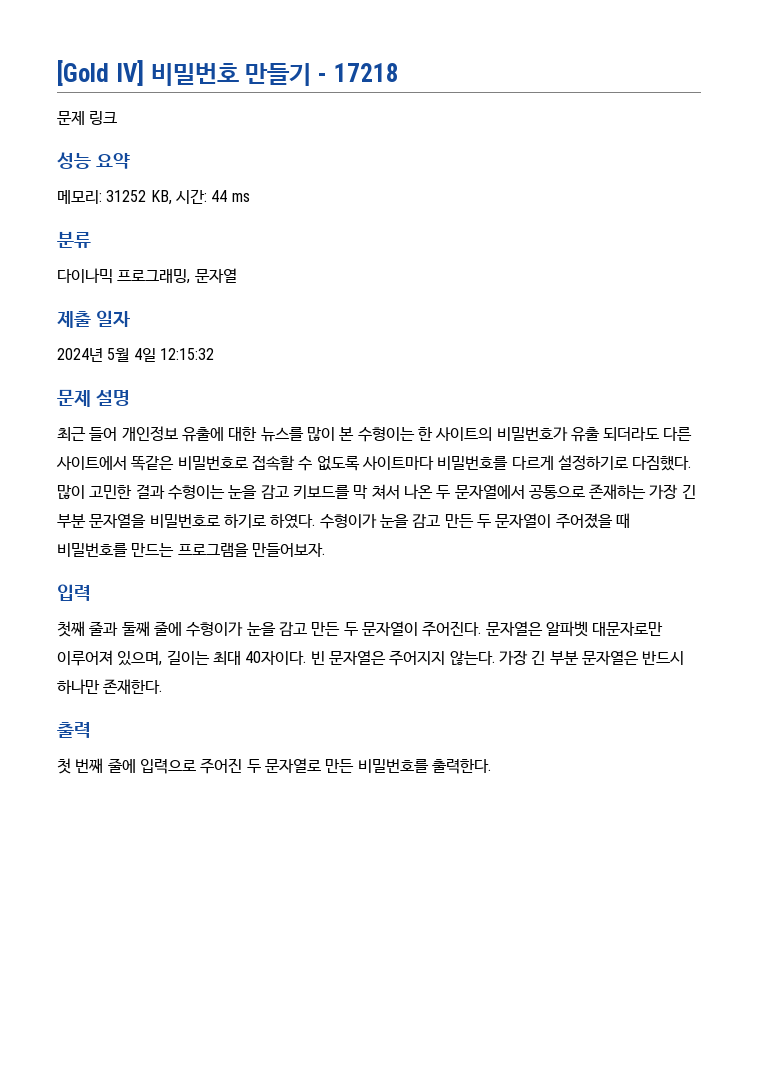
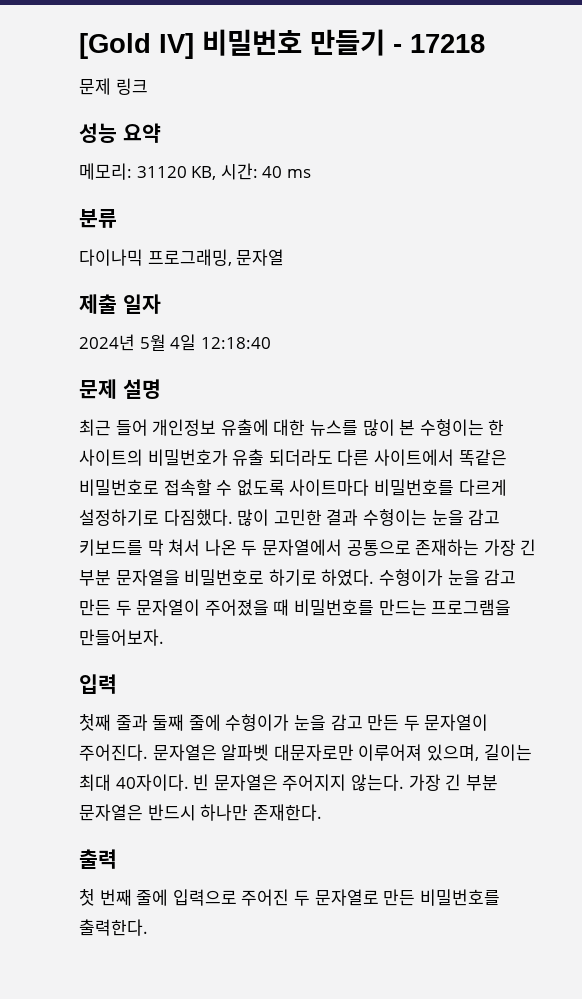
[106,190,147,202] 31252 -> [136,166,187,178] 31120
[211,190,228,202] 44 -> [262,166,283,178] 40
[159,348,214,360] 12:15:32 -> [200,337,271,349] 12:18:40

